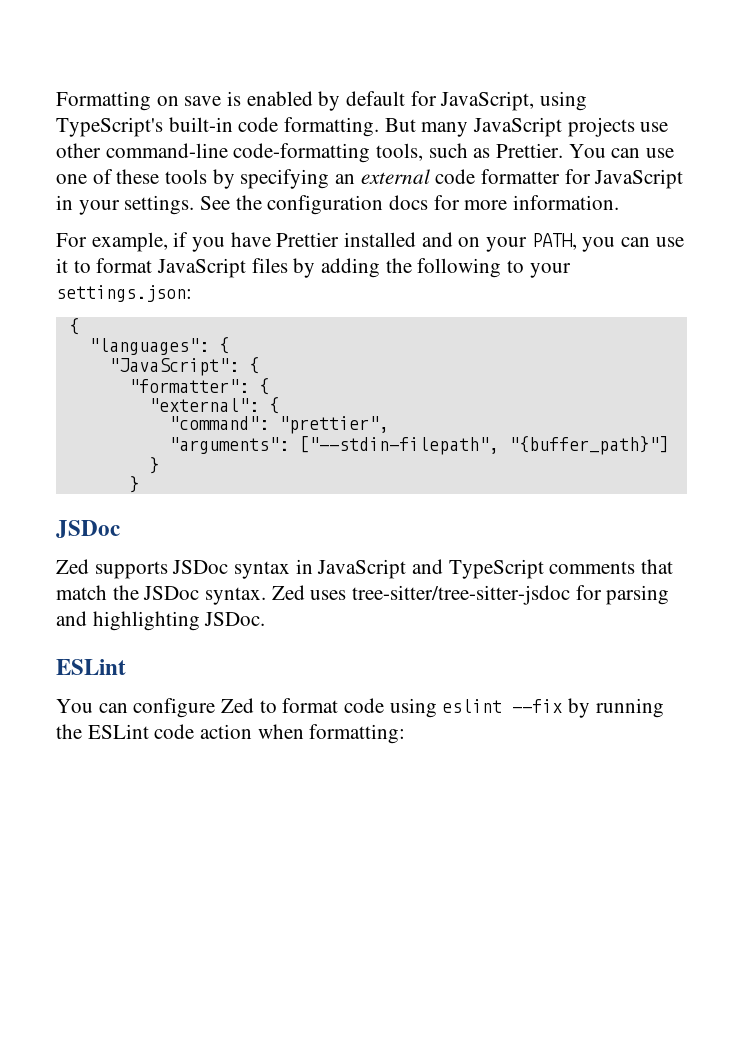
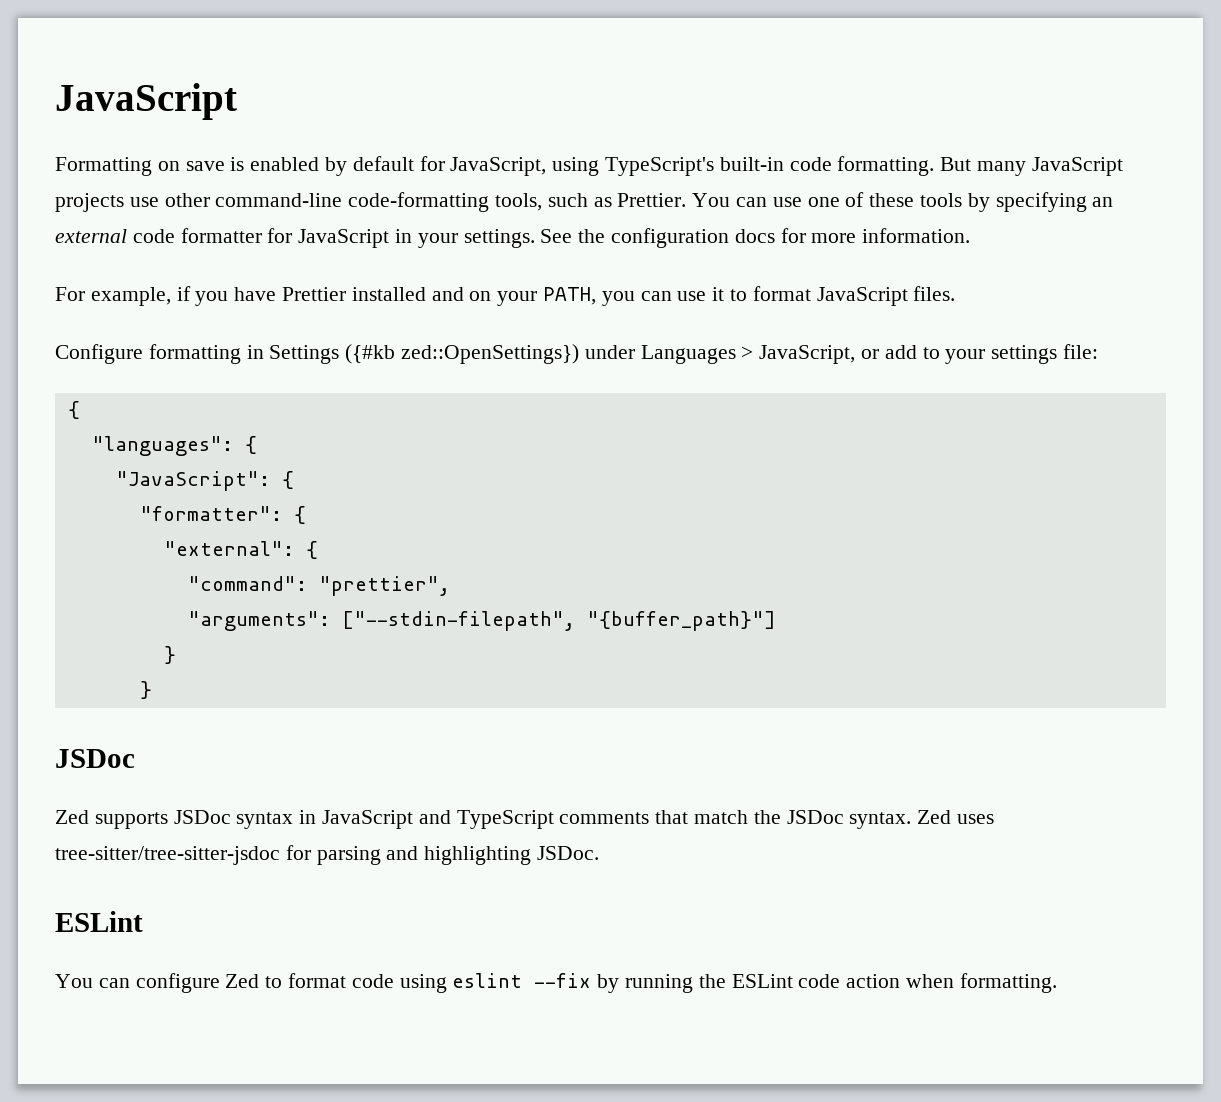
(56, 101) none -> [55,83,237,120] JavaScript //
[251,258,571,278] [56,285,192,302] files by adding the following to your settings.json: -> [913,286,956,301] [55,344,1099,364] files. // Configure formatting in Settings ({#kb zed::OpenSettings}) under Languages > JavaScript, or add to your settings file:
[309,724,406,744] formatting: -> [959,973,1057,993] formatting.

